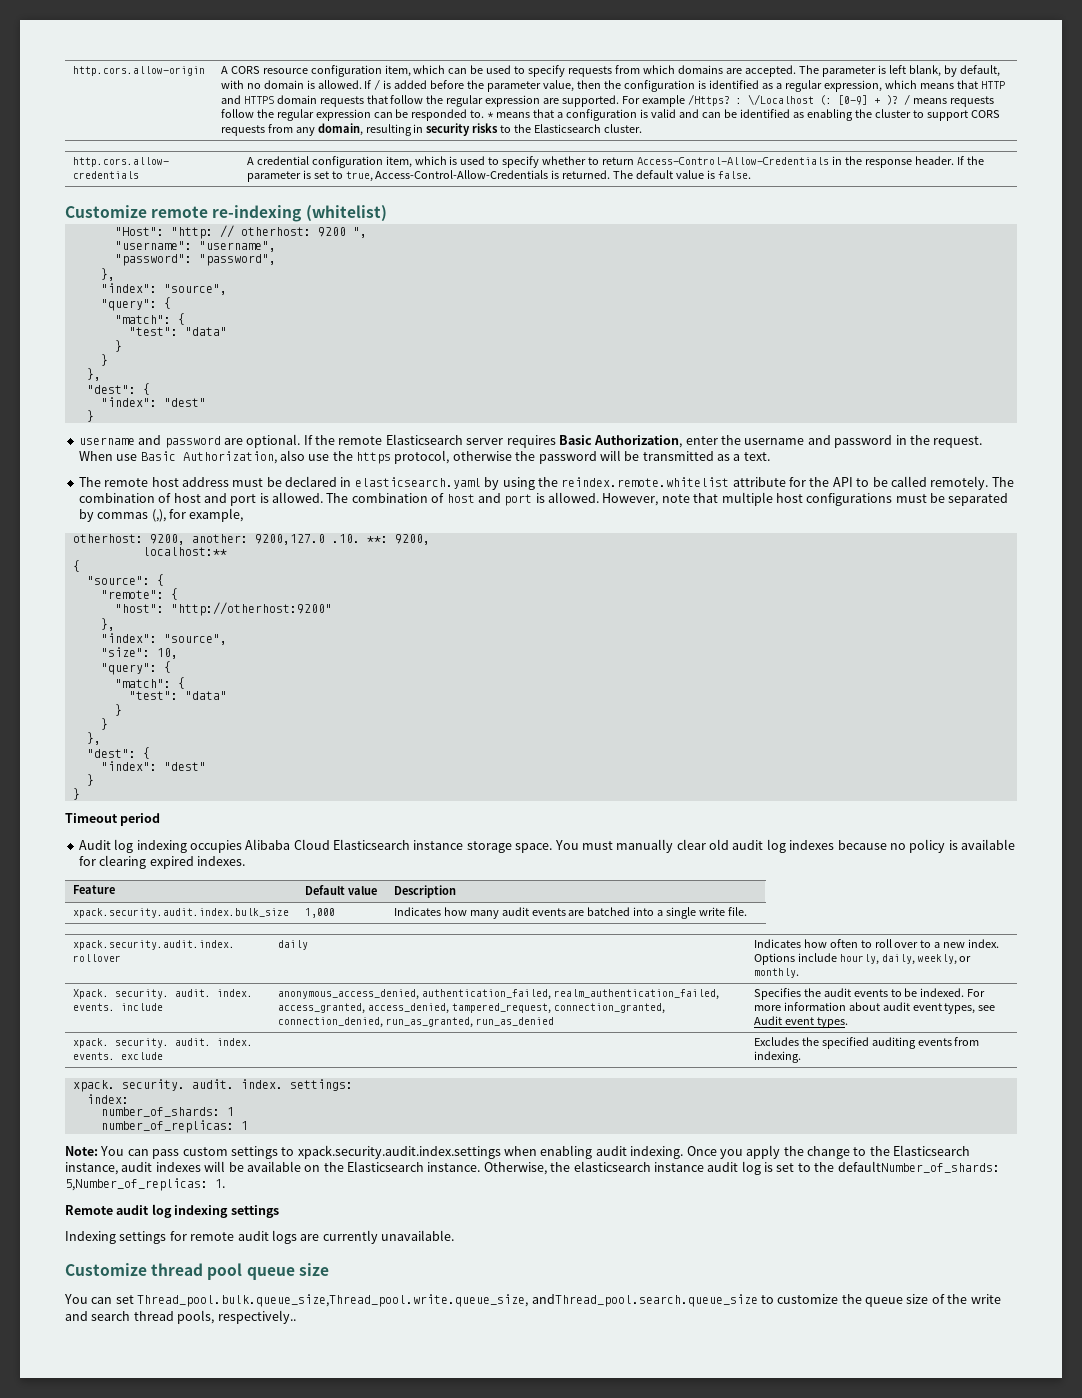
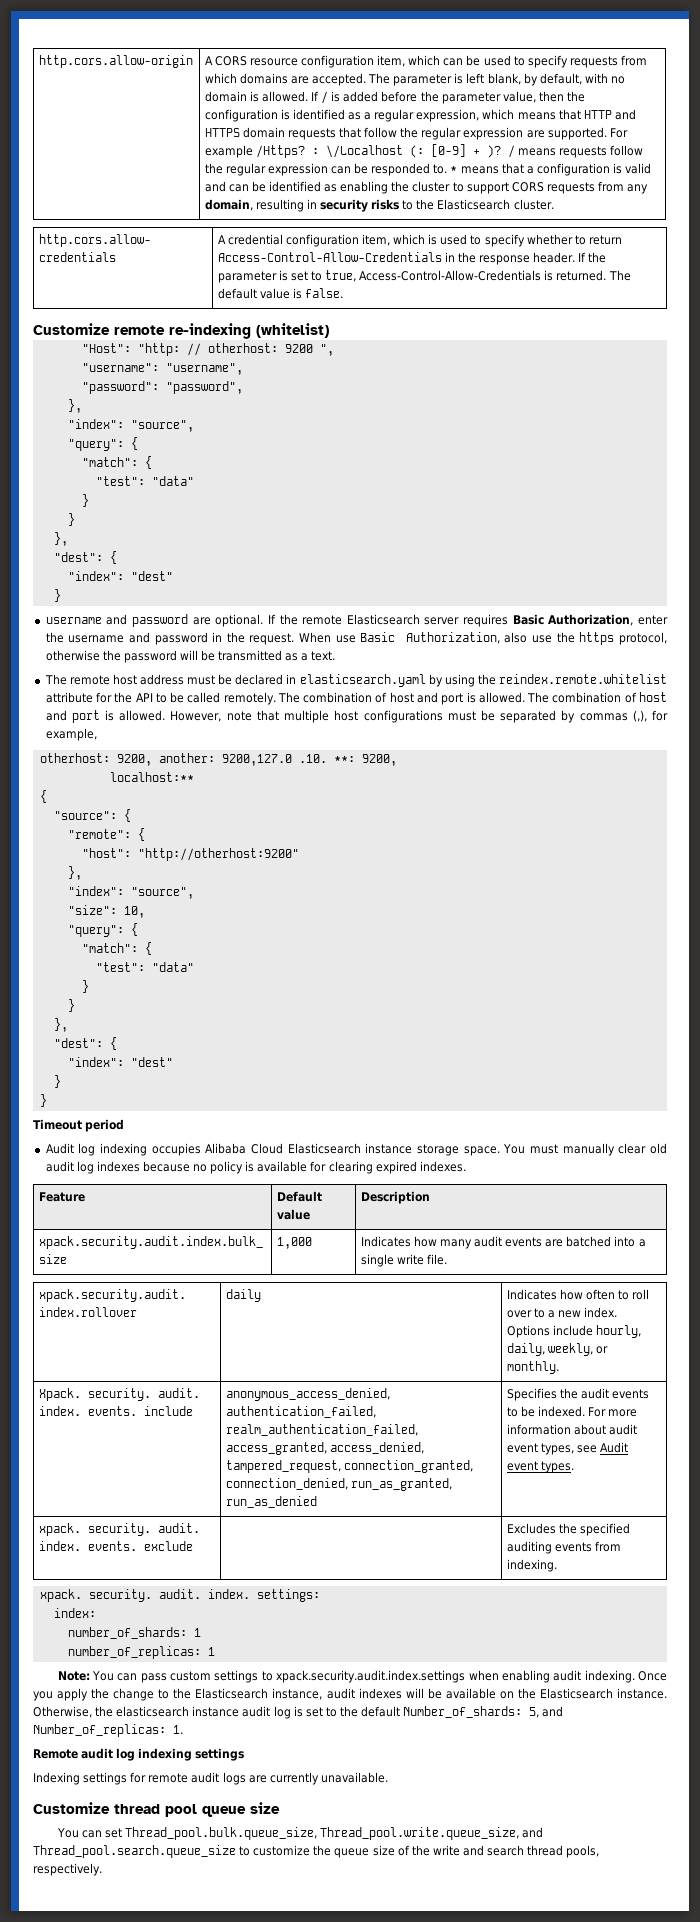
[837,1161,1000,1173] [65,1178,208,1191] defaultNumber_of_shards: 5,Number_of_replicas: -> [361,1706,564,1718] [33,1724,166,1737] default Number_of_shards: 5, and Number_of_replicas:
[137,1294,758,1307] Thread_pool.bulk.queue_size,Thread_pool.write.queue_size, andThread_pool.search.queue_size -> [124,1827,544,1840] [33,1845,236,1858] Thread_pool.bulk.queue_size, Thread_pool.write.queue_size, and Thread_pool.search.queue_size
[217,1310,296,1324] respectively.. -> [33,1863,102,1876] respectively.

